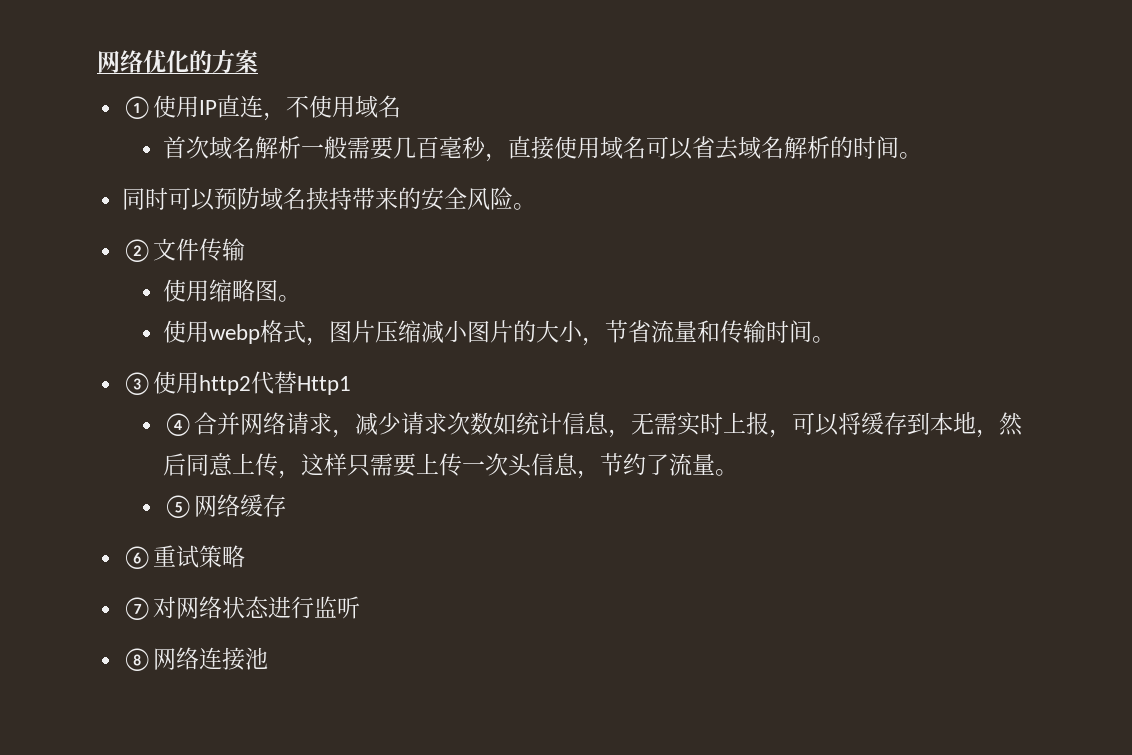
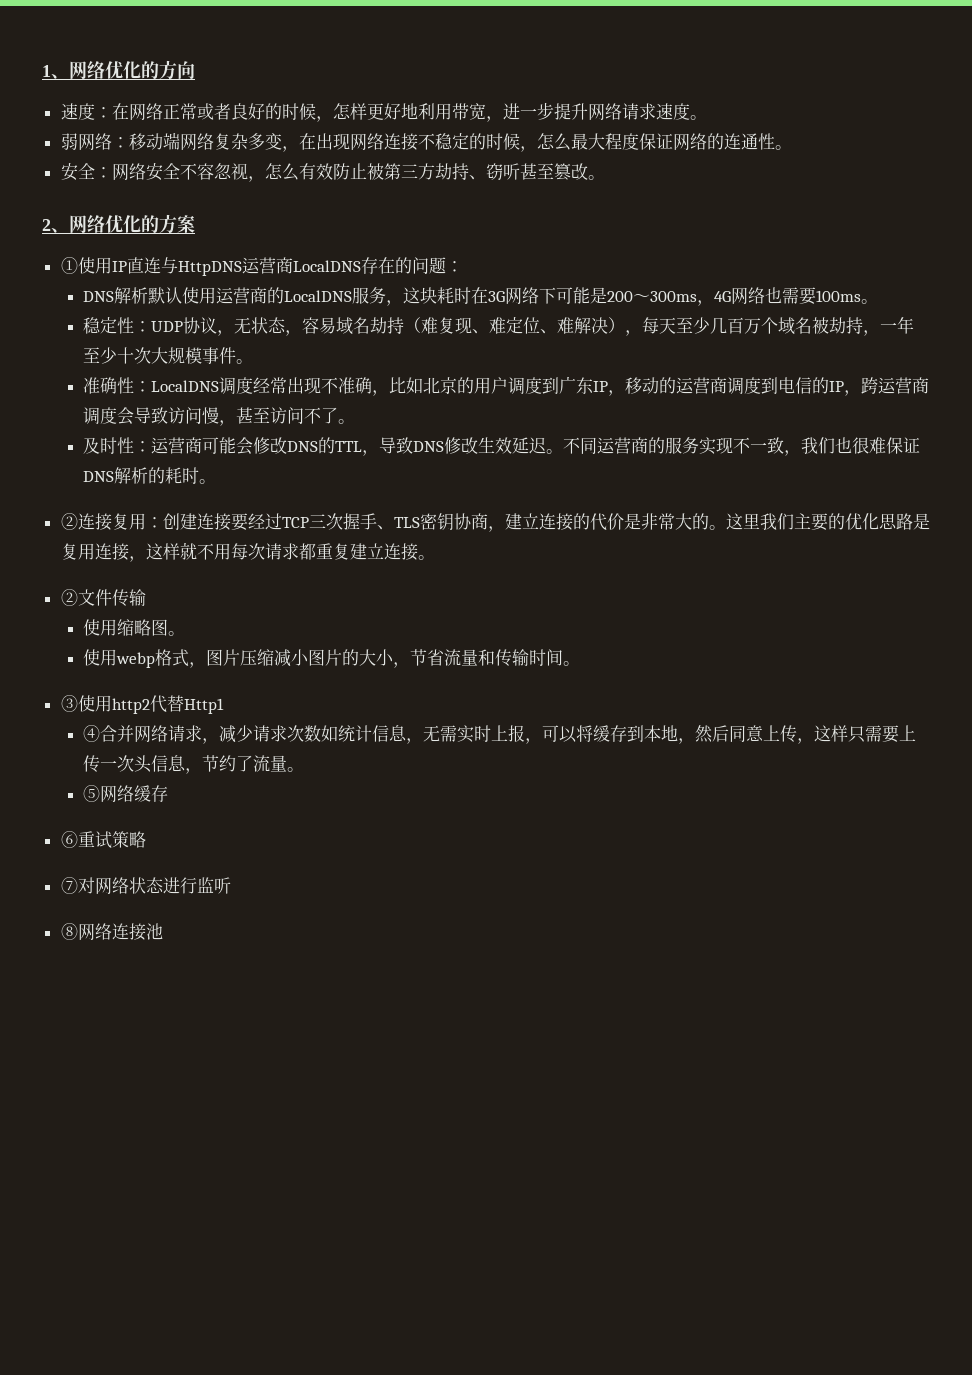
(97, 61) none -> [42,60,195,80] [60,102,707,122] [60,132,792,152] [60,163,605,182] [42,219,69,233] 1、网络优化的方向 // 速度：在网络正常或者良好的时候，怎样更好地利用带宽，进一步提升网络请求速度。 // 弱网络：移动端网络复杂多变，在出现网络连接不稳定的时候，怎么最大程度保证网络的连通性。 // 安全：网络安全不容忽视，怎么有效防止被第三方劫持、窃听甚至篡改。 // 2、
[263,95,402,121] [163,136,923,162] [122,187,514,211] ，不使用域名 // 首次域名解析一般需要几百毫秒，直接使用域名可以省去域名解析的时间。 // 同时可以预防域名挟持带来的安全风险 -> [160,257,463,276] [83,287,879,306] [83,316,915,336] [83,347,254,364] [83,376,930,396] [83,407,356,426] [83,437,921,456] [83,467,217,484] [60,513,930,532] [60,542,418,562] 与HttpDNS运营商LocalDNS存在的问题： // DNS解析默认使用运营商的LocalDNS服务，这块耗时在3G网络下可能是200～300ms，4G网络也需要100ms。 // 稳定性：UDP协议，无状态，容易域名劫持（难复现、难定位、难解决），每天至少几百万个域名被劫持，一年至少十次大规模事件。 // 准确性：LocalDNS调度经常出现不准确，比如北京的用户调度到广东IP，移动的运营商调度到电信的IP，跨运营商调度会导致访问慢，甚至访问不了。 // 及时性：运营商可能会修改DNS的TTL，导致DNS修改生效延迟。不同运营商的服务实现不一致，我们也很难保证DNS解析的耗时。 // ②连接复用：创建连接要经过TCP三次握手、TLS密钥协商，建立连接的代价是非常大的。这里我们主要的优化思路是复用连接，这样就不用每次请求都重复建立连接

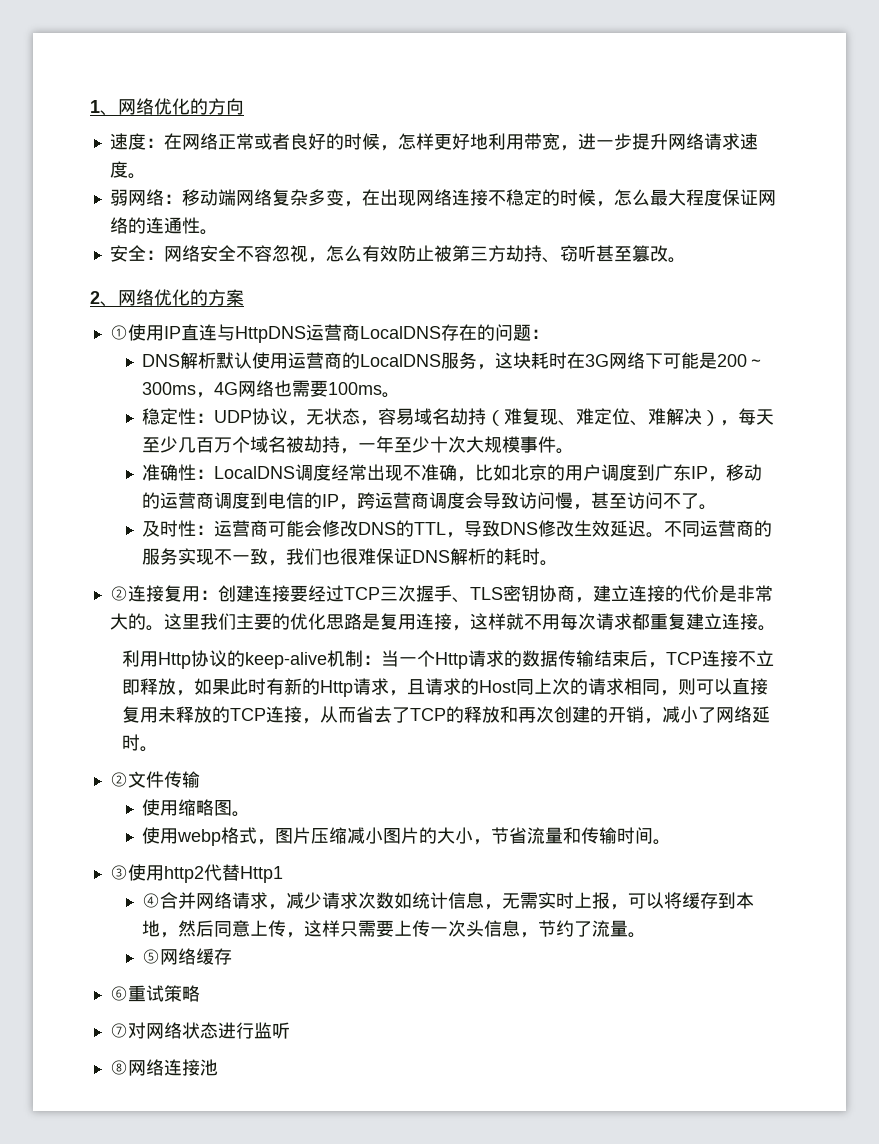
(435, 557) none -> [122,650,775,669] [122,678,769,697] [122,706,771,724] [122,734,159,752] // 利用Http协议的keep-alive机制：当一个Http请求的数据传输结束后，TCP连接不立即释放，如果此时有新的Http请求，且请求的Host同上次的请求相同，则可以直接复用未释放的TCP连接，从而省去了TCP的释放和再次创建的开销，减小了网络延时。

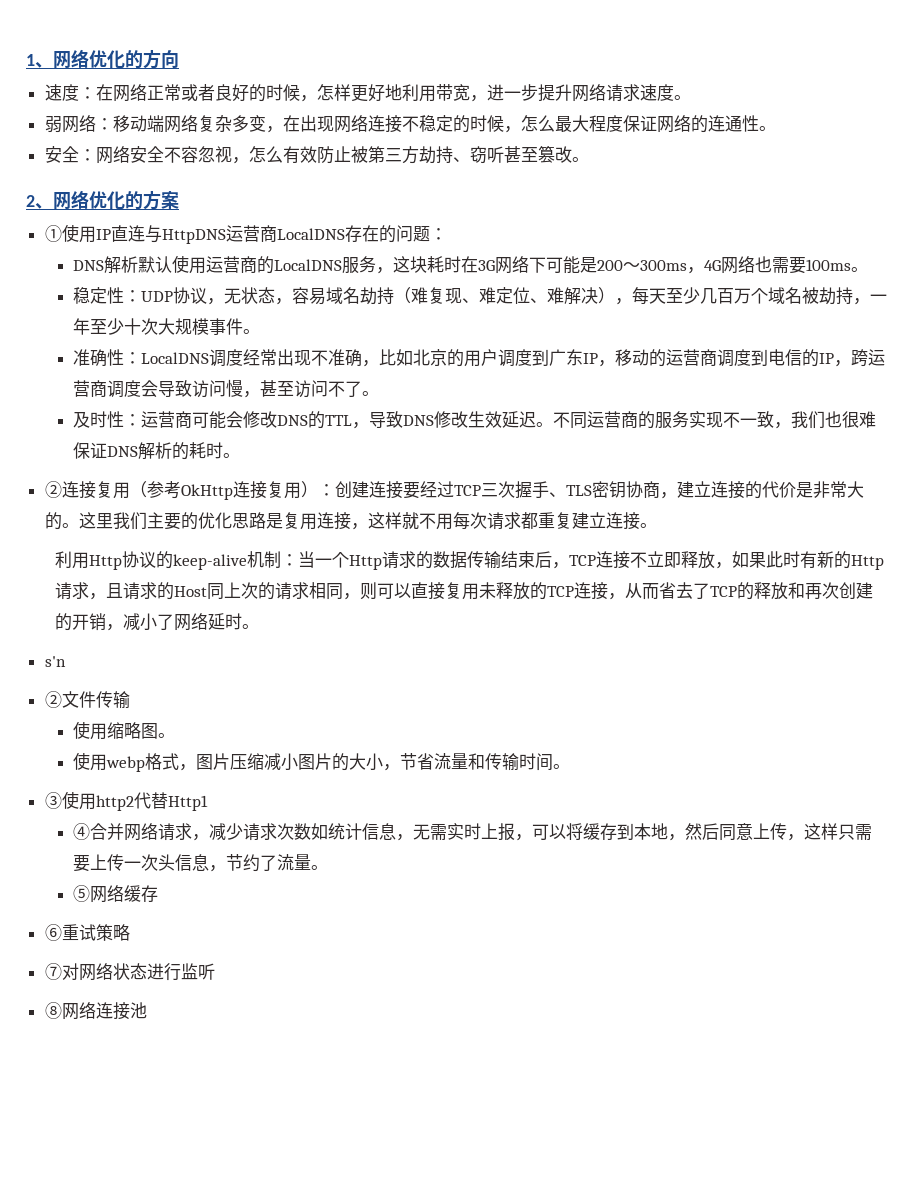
(200, 594) none -> [129,481,318,500] （参考OkHttp连接复用）
(159, 749) none -> [44,656,66,667] // s'n

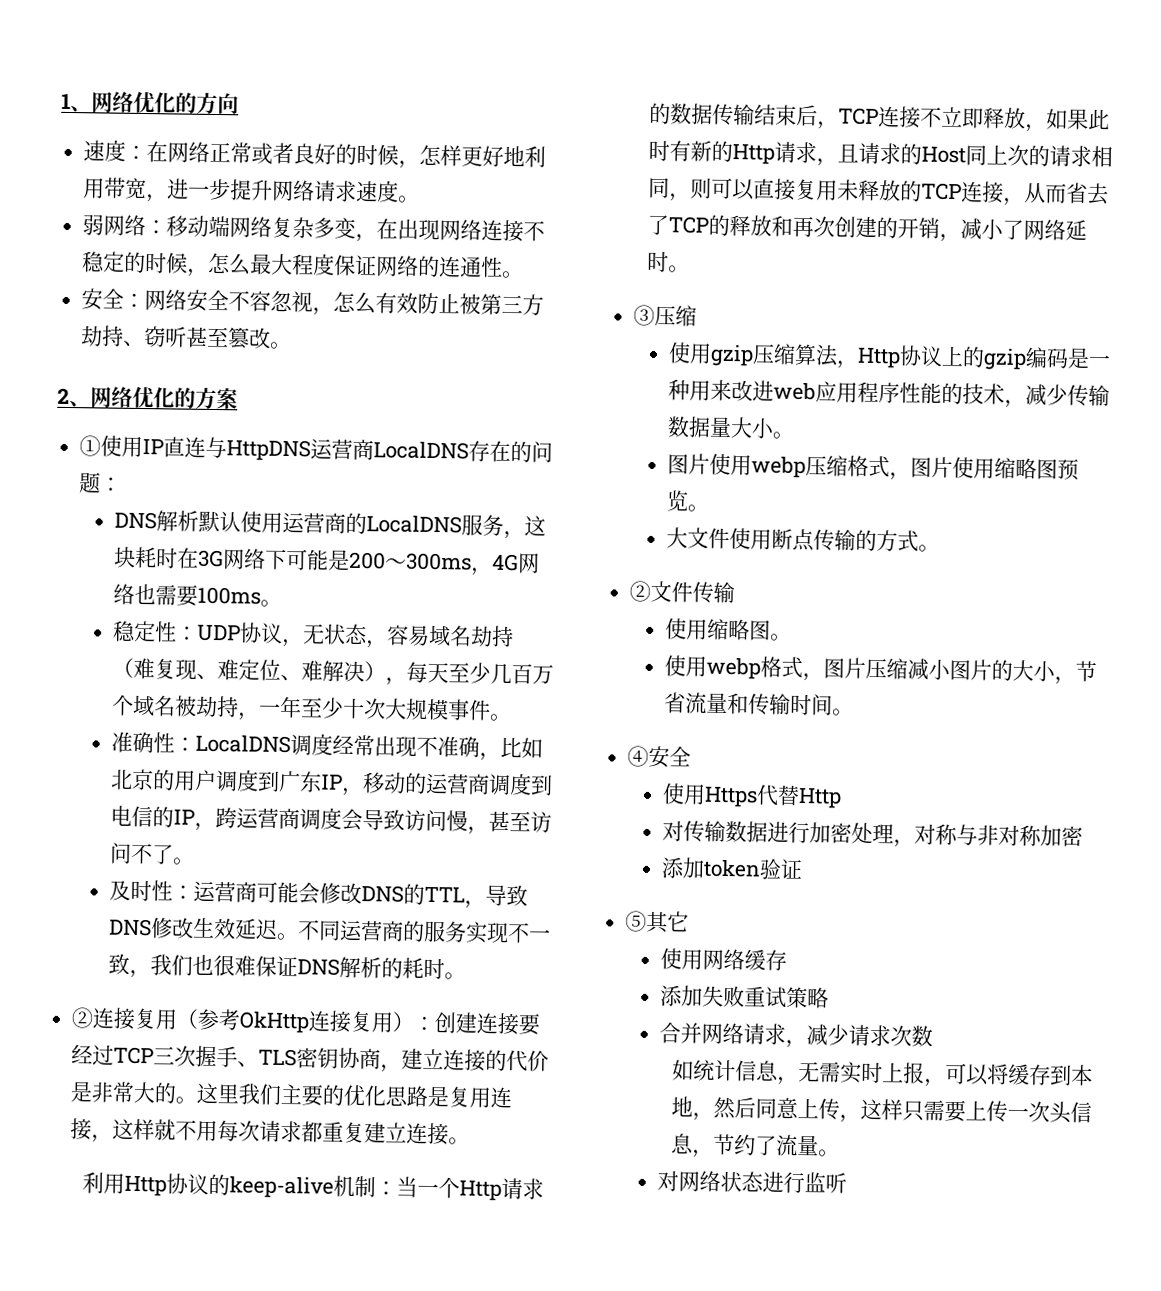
[44,656,66,667] s'n -> [633,304,698,327] [668,342,1112,371] [668,379,1111,409] [667,416,795,439] [667,453,1080,481] [666,490,710,512] [666,527,941,552] ③压缩 // 使用gzip压缩算法，Http协议上的gzip编码是一种用来改进web应用程序性能的技术，减少传输数据量大小。 // 图片使用webp压缩格式，图片使用缩略图预览。 // 大文件使用断点传输的方式。
[44,791,208,811] [73,823,91,840] ③使用http2代替Http1 // ④ -> [627,745,692,769] [662,783,843,809] [662,820,1084,848] [661,857,804,880] [625,910,690,934] [660,948,788,971] [660,985,830,1009] ④安全 // 使用Https代替Http // 对传输数据进行加密处理，对称与非对称加密 // 添加token验证 // ⑤其它 // 使用网络缓存 // 添加失败重试策略 //
(312, 831) none -> (934, 1036) //
[73,885,159,903] [44,924,130,941] [44,963,62,980] ⑤网络缓存 // ⑥重试策略 // ⑦ -> (841, 1153) none
[44,1002,147,1020] // ⑧网络连接池 -> (848, 1183) none

